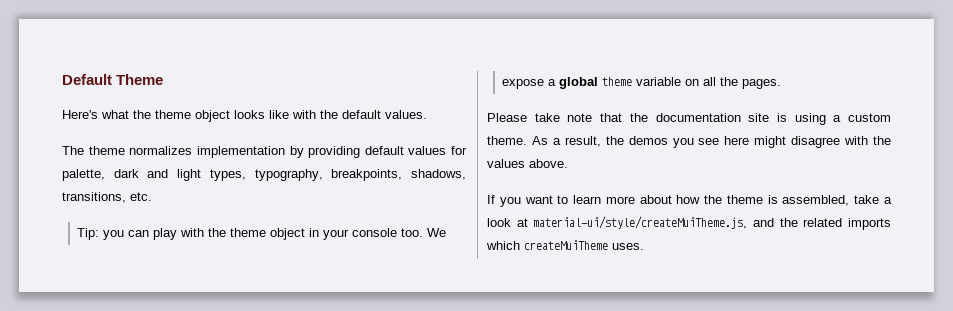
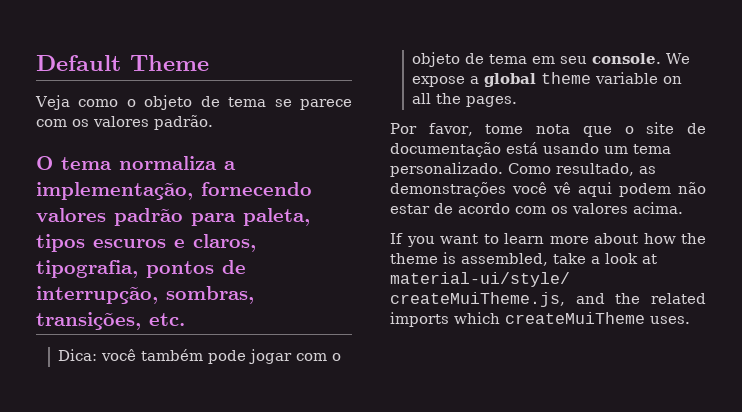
[62,110,427,122] [62,146,467,158] [62,169,467,181] [62,192,152,203] [77,228,424,240] Here's what the theme object looks like with the default values. // The theme normalizes implementation by providing default values for palette, dark and light types, typography, breakpoints, shadows, transitions, etc. // Tip: you can play with the theme object in your console too. -> [35,95,353,110] [36,115,213,130] [36,156,236,170] [36,182,312,200] [36,208,310,226] [36,234,256,252] [36,260,246,278] [36,286,254,304] [36,312,185,330] [58,349,342,364] [412,52,662,67] Veja como o objeto de tema se parece com os valores padrão. // O tema normaliza a implementação, fornecendo valores padrão para paleta, tipos escuros e claros, tipografia, pontos de interrupção, sombras, transições, etc. // Dica: você também pode jogar com o objeto de tema em seu console.
[487,113,891,125] [487,136,891,148] [487,159,568,168] Please take note that the documentation site is using a custom theme. As a result, the demos you see here might disagree with the values above. -> [390,122,706,137] [390,142,671,157] [390,162,656,177] [390,182,706,197] [390,202,683,214] Por favor, tome nota que o site de documentação está usando um tema personalizado. Como resultado, as demonstrações você vê aqui podem não estar de acordo com os valores acima.

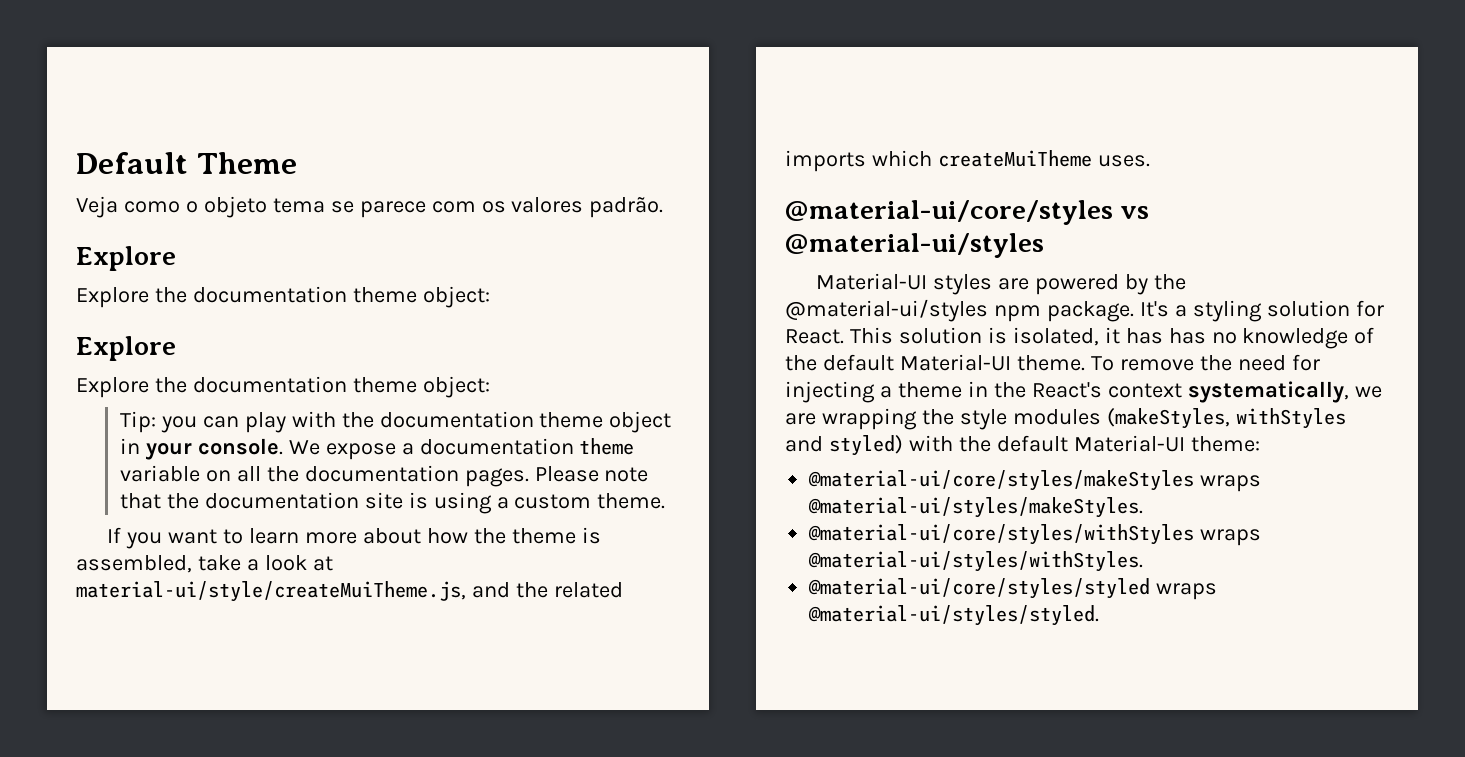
[200,96,220,107] de -> (267, 207) none
[36,156,236,170] [36,182,312,200] [36,208,310,226] [36,234,256,252] [36,260,246,278] [36,286,254,304] [36,312,185,330] [58,349,342,364] [412,52,588,67] O tema normaliza a implementação, fornecendo valores padrão para paleta, tipos escuros e claros, tipografia, pontos de interrupção, sombras, transições, etc. // Dica: você também pode jogar com o objeto de tema em seu -> [76,246,176,271] [76,286,490,308] [76,336,176,361] [76,376,490,398] [119,411,672,433] [119,438,192,460] Explore // Explore the documentation theme object: // Explore // Explore the documentation theme object: // Tip: you can play with the documentation theme object in your
[484,73,537,87] global -> [419,438,574,455] documentation
(462, 98) none -> [304,465,459,482] documentation
[390,122,706,137] [390,142,671,157] [390,162,656,177] [390,182,706,197] [390,202,683,214] // Por favor, tome nota que o site de documentação está usando um tema personalizado. Como resultado, as demonstrações você vê aqui podem não estar de acordo com os valores acima. -> [534,466,649,482] [119,492,666,514] Please note that the documentation site is using a custom theme.
(690, 320) none -> [785,200,1150,225] [785,233,1044,258] [816,273,1186,295] [785,299,1384,322] [785,327,1375,349] [785,354,1320,371] [785,381,1382,403] [785,408,1346,430] [785,435,1260,456] [808,470,1262,492] [808,497,1144,518] [808,524,1262,546] [808,551,1144,572] [808,578,1218,600] [808,605,1100,626] // @material-ui/core/styles vs @material-ui/styles // Material-UI styles are powered by the @material-ui/styles npm package. It's a styling solution for React. This solution is isolated, it has has no knowledge of the default Material-UI theme. To remove the need for injecting a theme in the React's context systematically, we are wrapping the style modules (makeStyles, withStyles and styled) with the default Material-UI theme: // @material-ui/core/styles/makeStyles wraps @material-ui/styles/makeStyles. // @material-ui/core/styles/withStyles wraps @material-ui/styles/withStyles. // @material-ui/core/styles/styled wraps @material-ui/styles/styled.

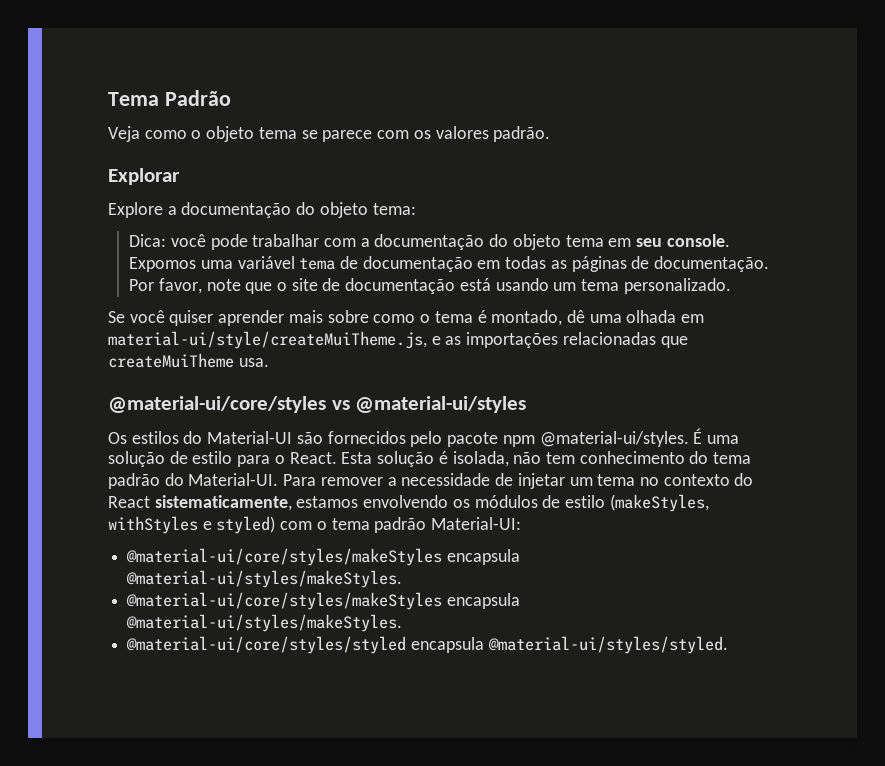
[76,152,297,174] Default Theme -> [108,90,231,106] Tema Padrão
[76,246,176,271] [76,286,490,308] [76,336,176,361] [76,376,490,398] [119,411,672,433] [119,438,635,460] [119,465,649,487] [119,492,666,514] [107,527,601,549] [76,555,333,573] [76,581,623,602] [785,150,1150,172] [785,200,1150,225] [785,233,1044,258] [816,273,1186,295] [785,299,1384,322] [785,327,1375,349] [785,354,1320,371] [785,381,1382,403] [785,408,1346,430] [785,435,1260,456] [808,470,1262,492] [808,497,1144,518] [808,524,1262,546] [808,551,1144,572] Explore // Explore the documentation theme object: // Explore // Explore the documentation theme object: // Tip: you can play with the documentation theme object in your console. We expose a documentation theme variable on all the documentation pages. Please note that the documentation site is using a custom theme. // If you want to learn more about how the theme is assembled, take a look at material-ui/style/createMuiTheme.js, and the related imports which createMuiTheme uses. // @material-ui/core/styles vs @material-ui/styles // Material-UI styles are powered by the @material-ui/styles npm package. It's a styling solution for React. This solution is isolated, it has has no knowledge of the default Material-UI theme. To remove the need for injecting a theme in the React's context systematically, we are wrapping the style modules (makeStyles, withStyles and styled) with the default Material-UI theme: // @material-ui/core/styles/makeStyles wraps @material-ui/styles/makeStyles. // @material-ui/core/styles/withStyles wraps @material-ui/styles/withStyles. -> [108,168,180,185] [108,202,416,218] [129,234,730,250] [129,256,770,272] [129,278,731,294] [108,310,705,326] [108,331,688,349] [108,353,269,368] [108,396,527,413] [108,428,739,447] [108,451,752,467] [108,473,754,489] [108,494,709,512] [108,516,522,534] [126,548,520,566] [126,570,403,588] [126,592,520,610] [126,614,403,632] Explorar // Explore a documentação do objeto tema: // Dica: você pode trabalhar com a documentação do objeto tema em seu console. Expomos uma variável tema de documentação em todas as páginas de documentação. Por favor, note que o site de documentação está usando um tema personalizado. // Se você quiser aprender mais sobre como o tema é montado, dê uma olhada em material-ui/style/createMuiTheme.js, e as importações relacionadas que createMuiTheme usa. // @material-ui/core/styles vs @material-ui/styles // Os estilos do Material-UI são fornecidos pelo pacote npm @material-ui/styles. É uma solução de estilo para o React. Esta solução é isolada, não tem conhecimento do tema padrão do Material-UI. Para remover a necessidade de injetar um tema no contexto do React sistematicamente, estamos envolvendo os módulos de estilo (makeStyles, withStyles e styled) com o tema padrão Material-UI: // @material-ui/core/styles/makeStyles encapsula @material-ui/styles/makeStyles. // @material-ui/core/styles/makeStyles encapsula @material-ui/styles/makeStyles.
[1156,583,1218,600] wraps -> [410,637,484,653] encapsula

